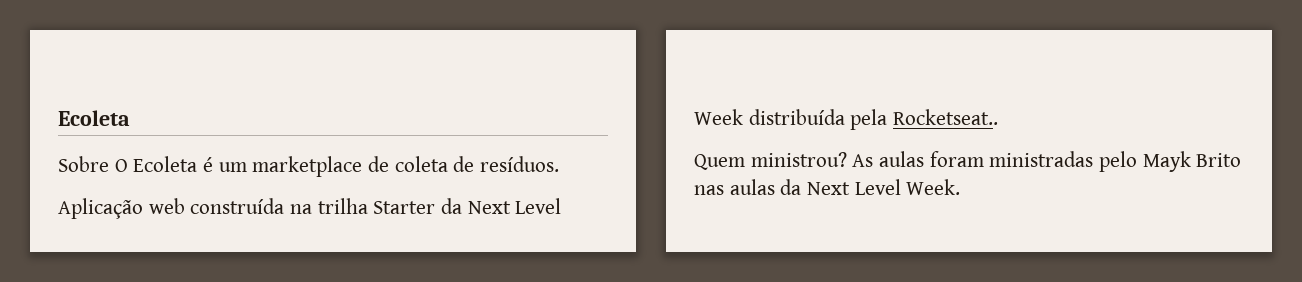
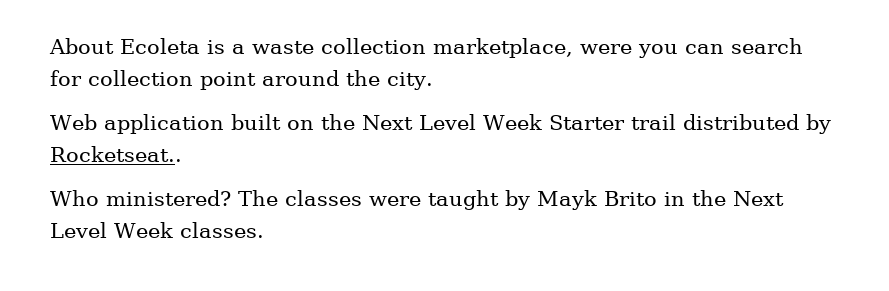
[58,110,130,126] [58,156,560,177] [58,198,562,219] [694,109,999,130] [694,151,1242,172] [694,179,961,195] Ecoleta // Sobre O Ecoleta é um marketplace de coleta de resíduos. // Aplicação web construída na trilha Starter da Next Level Week distribuída pela Rocketseat.. // Quem ministrou? As aulas foram ministradas pelo Mayk Brito nas aulas da Next Level Week. -> [49,38,803,58] [50,70,433,90] [50,114,831,134] [50,146,182,162] [50,190,784,210] [50,222,264,238] About Ecoleta is a waste collection marketplace, were you can search for collection point around the city. // Web application built on the Next Level Week Starter trail distributed by Rocketseat.. // Who ministered? The classes were taught by Mayk Brito in the Next Level Week classes.

